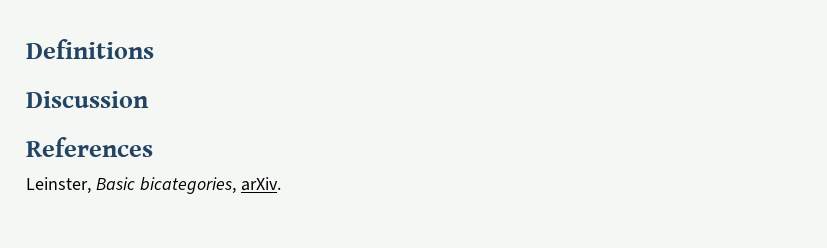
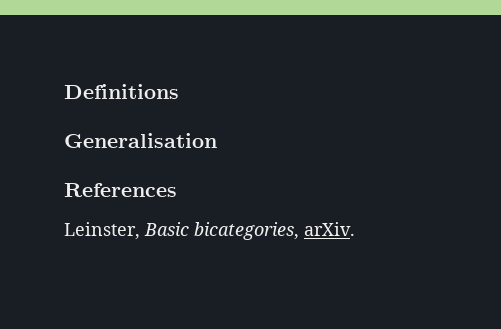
[26,91,149,108] Discussion -> [64,133,217,148] Generalisation

